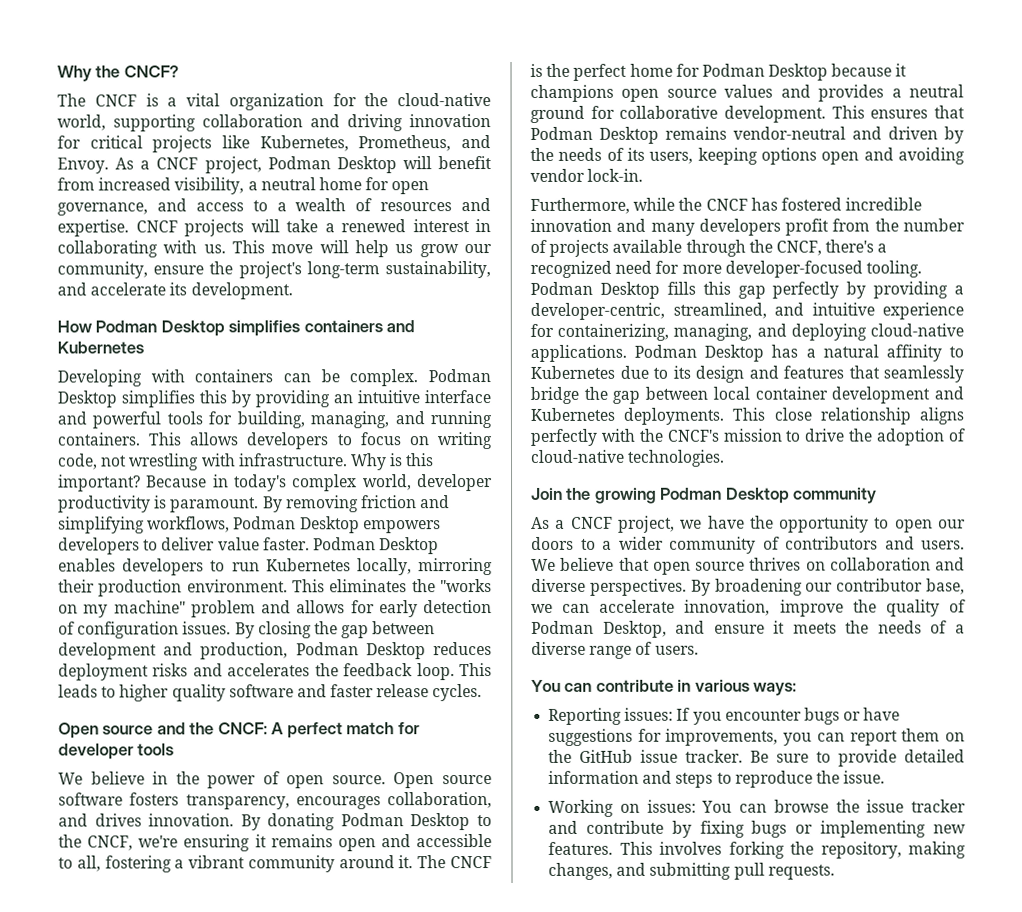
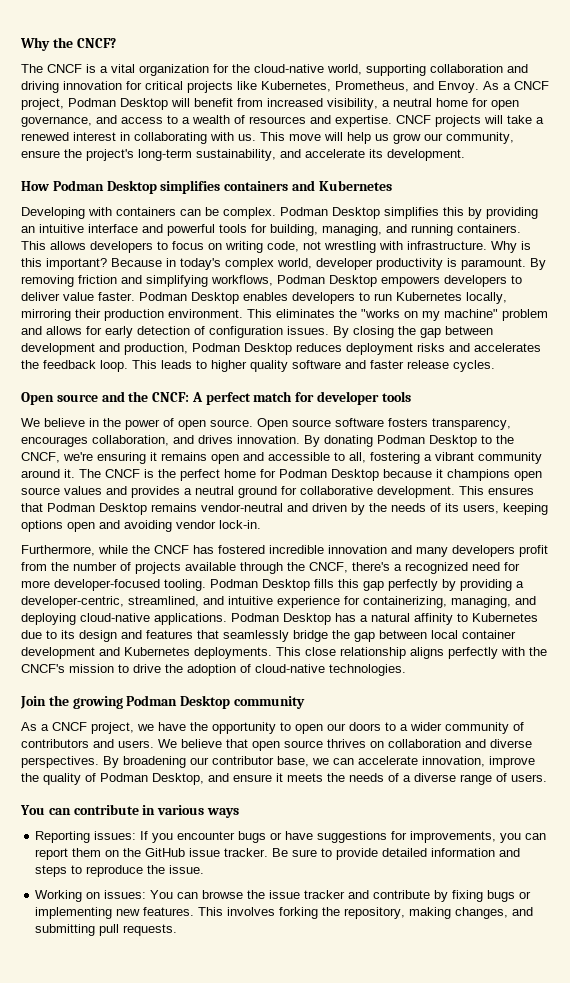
[753,682,798,696] ways: -> [206,808,239,818] ways

